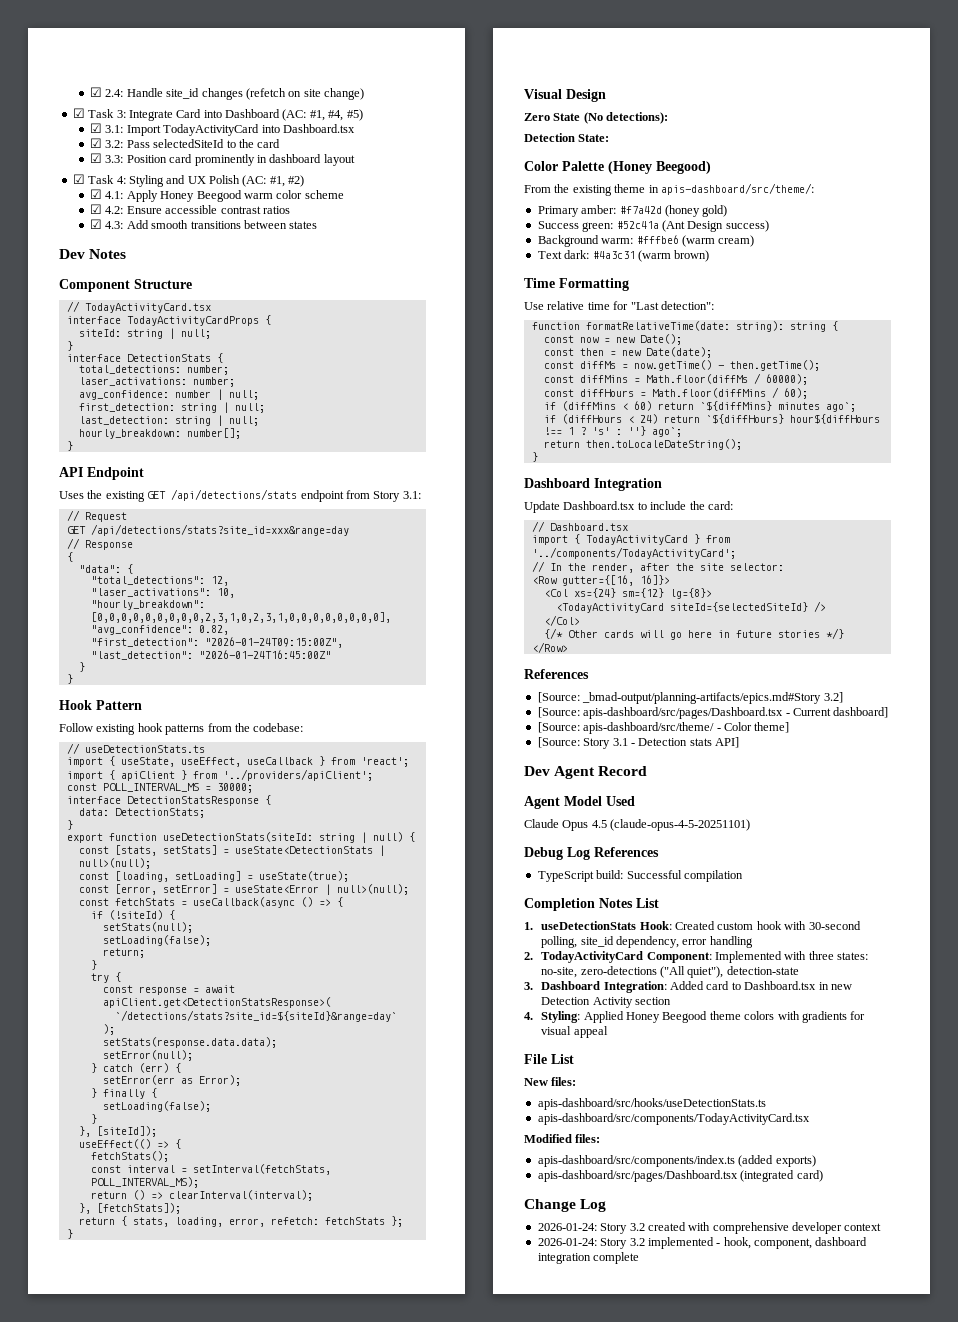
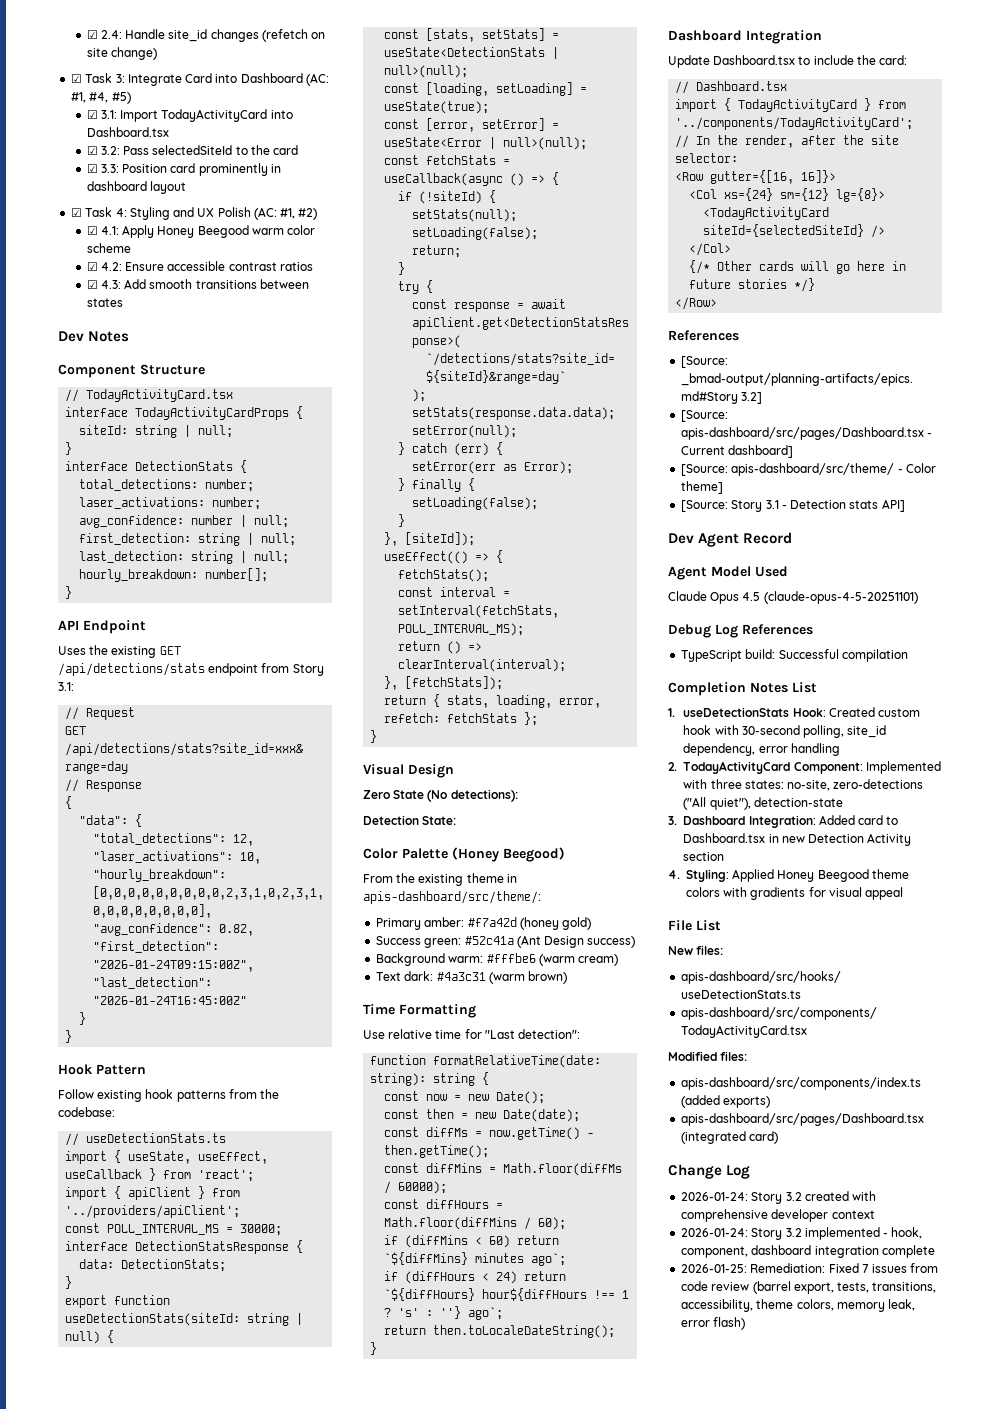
(640, 1258) none -> [681,1263,939,1273] [681,1281,937,1294] [681,1299,916,1312] [681,1317,746,1330] // 2026-01-25: Remediation: Fixed 7 issues from code review (barrel export, tests, transitions, accessibility, theme colors, memory leak, error flash)

